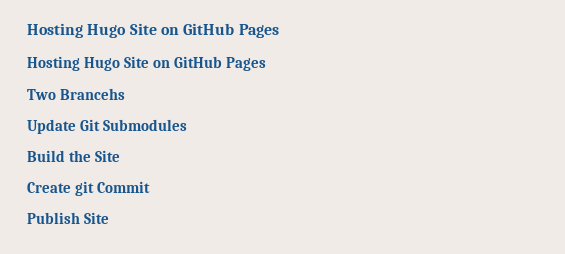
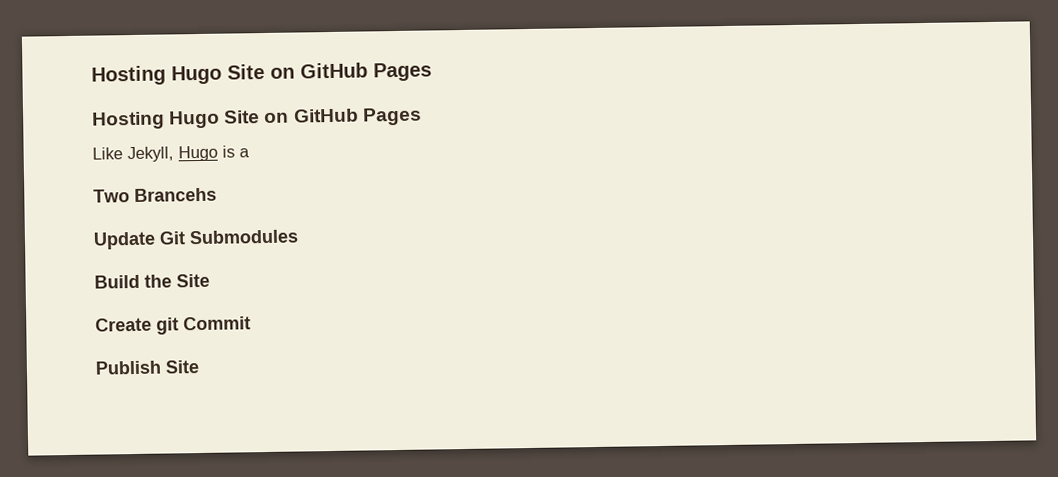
(267, 64) none -> [92,145,250,163] // Like Jekyll, Hugo is a

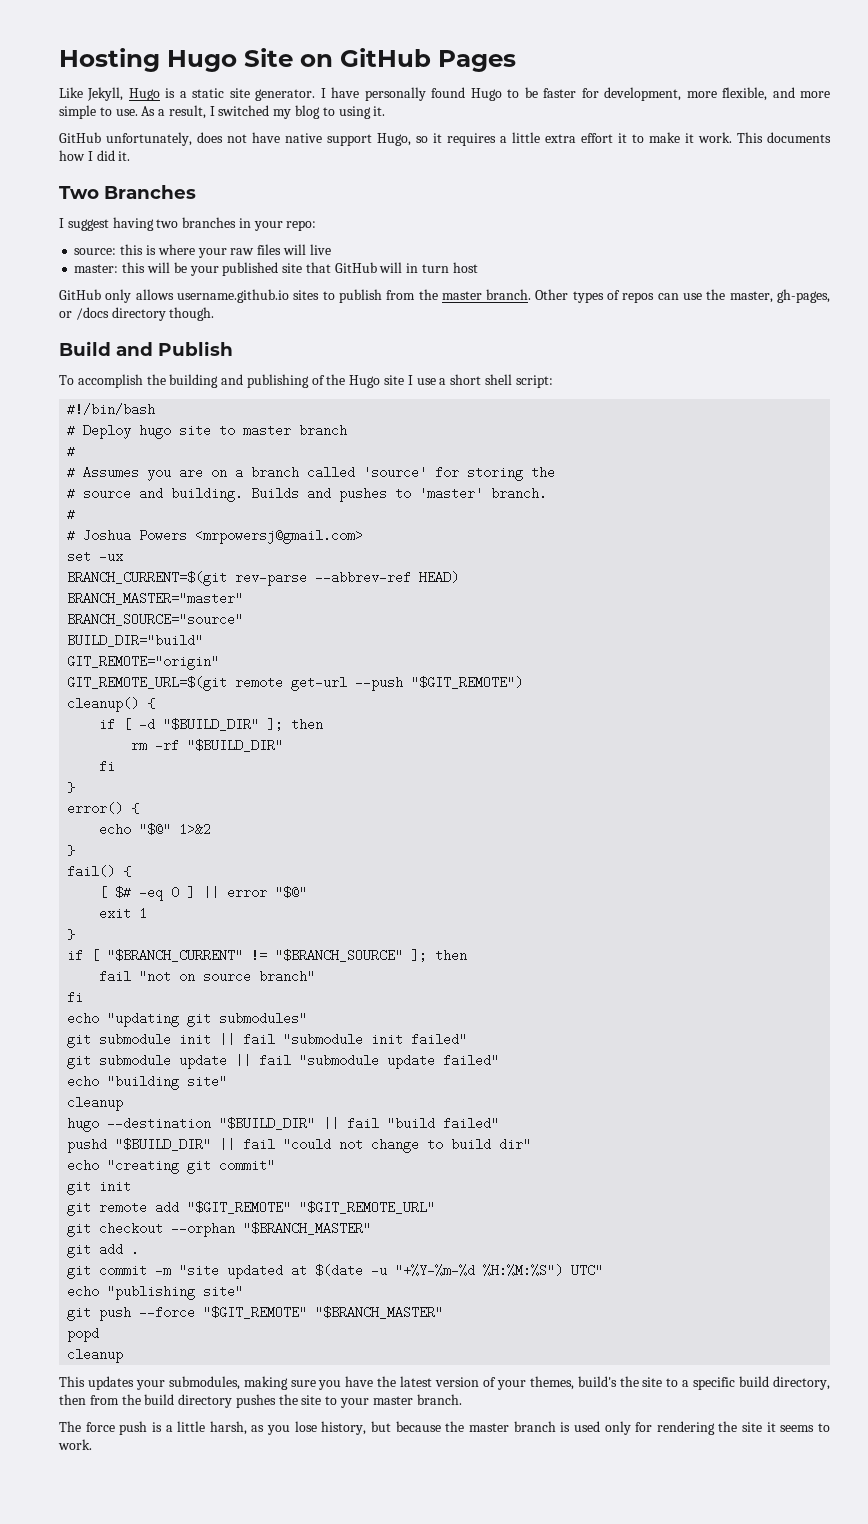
[91,62,432,86] [92,107,422,130] Hosting Hugo Site on GitHub Pages // Hosting Hugo Site on GitHub Pages -> [59,48,516,72] Hosting Hugo Site on GitHub Pages
[93,187,217,203] [93,229,299,250] [94,273,210,289] [95,316,251,335] [95,360,200,375] // Two Brancehs // Update Git Submodules // Build the Site // Create git Commit // Publish Site -> [192,87,831,101] [59,105,386,119] [59,132,831,146] [59,150,131,161] [59,185,196,199] [59,217,317,231] [74,244,331,258] [74,262,478,276] [59,289,830,303] [59,307,215,321] [59,341,233,356] [59,374,553,388] [67,403,156,416] [67,424,348,439] [67,445,76,458] [67,466,556,481] [67,487,548,502] [67,508,76,521] [67,529,364,544] [67,550,124,563] [67,571,460,586] [67,592,244,605] [67,613,244,626] [67,634,204,647] [67,655,220,670] [67,676,524,691] [67,697,156,712] [99,718,324,731] [131,739,284,752] [99,760,116,773] [67,782,76,793] [67,802,140,815] [99,823,212,836] [67,845,76,856] [67,865,132,878] [99,886,308,901] [99,907,148,920] [67,929,76,940] [67,949,468,962] [99,970,316,983] [67,991,84,1004] [67,1012,308,1027] [67,1033,468,1048] [67,1054,500,1069] [67,1075,228,1090] [67,1096,124,1111] [67,1117,500,1132] [67,1138,532,1153] [67,1159,276,1174] [67,1182,132,1195] [67,1201,436,1216] [67,1222,372,1237] [67,1243,140,1258] [67,1264,604,1279] [67,1285,244,1300] [67,1306,444,1321] [67,1327,100,1342] [67,1348,124,1363] [59,1376,831,1390] [59,1394,462,1408] [59,1421,830,1435] [58,1439,92,1450] static site generator. I have personally found Hugo to be faster for development, more flexible, and more simple to use. As a result, I switched my blog to using it. // GitHub unfortunately, does not have native support Hugo, so it requires a little extra effort it to make it work. This documents how I did it. // Two Branches // I suggest having two branches in your repo: // source: this is where your raw files will live // master: this will be your published site that GitHub will in turn host // GitHub only allows username.github.io sites to publish from the master branch. Other types of repos can use the master, gh-pages, or /docs directory though. // Build and Publish // To accomplish the building and publishing of the Hugo site I use a short shell script: // #!/bin/bash // # Deploy hugo site to master branch // # // # Assumes you are on a branch called 'source' for storing the // # source and building. Builds and pushes to 'master' branch. // # // # Joshua Powers <mrpowersj@gmail.com> // set -ux // BRANCH_CURRENT=$(git rev-parse --abbrev-ref HEAD) // BRANCH_MASTER="master" // BRANCH_SOURCE="source" // BUILD_DIR="build" // GIT_REMOTE="origin" // GIT_REMOTE_URL=$(git remote get-url --push "$GIT_REMOTE") // cleanup() { // if [ -d "$BUILD_DIR" ]; then // rm -rf "$BUILD_DIR" // fi // } // error() { // echo "$@" 1>&2 // } // fail() { // [ $# -eq 0 ] || error "$@" // exit 1 // } // if [ "$BRANCH_CURRENT" != "$BRANCH_SOURCE" ]; then // fail "not on source branch" // fi // echo "updating git submodules" // git submodule init || fail "submodule init failed" // git submodule update || fail "submodule update failed" // echo "building site" // cleanup // hugo --destination "$BUILD_DIR" || fail "build failed" // pushd "$BUILD_DIR" || fail "could not change to build dir" // echo "creating git commit" // git init // git remote add "$GIT_REMOTE" "$GIT_REMOTE_URL" // git checkout --orphan "$BRANCH_MASTER" // git add . // git commit -m "site updated at $(date -u "+%Y-%m-%d %H:%M:%S") UTC" // echo "publishing site" // git push --force "$GIT_REMOTE" "$BRANCH_MASTER" // popd // cleanup // This updates your submodules, making sure you have the latest version of your themes, build's the site to a specific build directory, then from the build directory pushes the site to your master branch. // The force push is a little harsh, as you lose history, but because the master branch is used only for rendering the site it seems to work.

